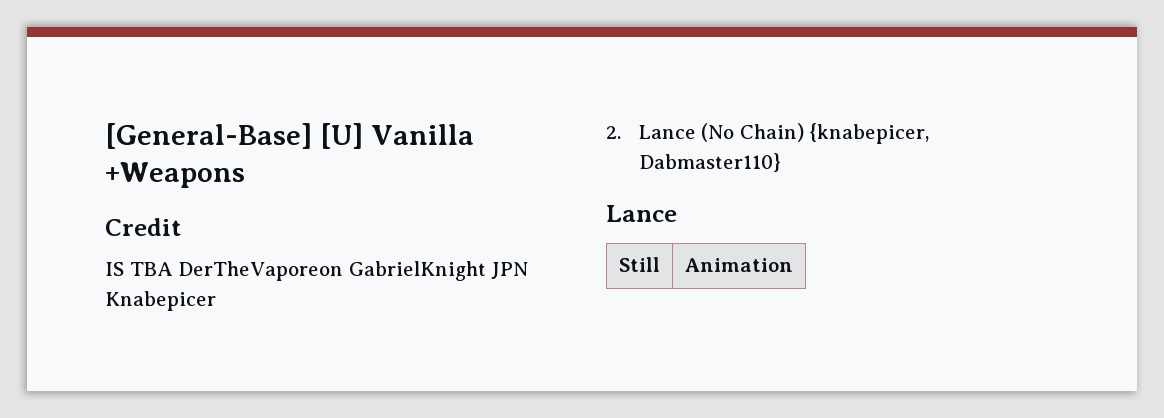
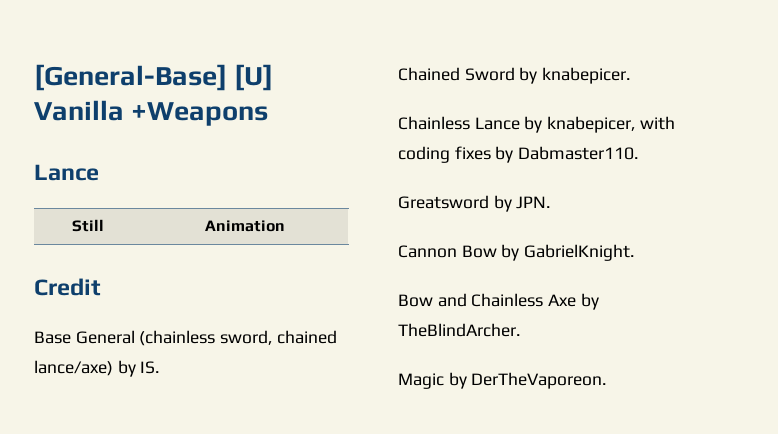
[105,218,181,236] [105,261,529,281] [105,291,216,311] [606,123,930,144] [638,153,781,172] [606,205,677,222] [619,257,660,272] [685,258,793,272] Credit // IS TBA DerTheVaporeon GabrielKnight JPN Knabepicer // 2. Lance (No Chain) {knabepicer, Dabmaster110} // Lance // Still | Animation -> [34,164,99,181] [71,219,104,232] [204,220,285,232] [34,278,101,296] [34,330,337,346] [34,360,160,377] [398,67,631,84] [398,116,675,133] [398,146,639,163] [398,195,551,212] [398,244,635,261] [398,293,599,310] [398,323,520,337] [398,372,607,389] Lance // Still | Animation // Credit // Base General (chainless sword, chained lance/axe) by IS. // Chained Sword by knabepicer. // Chainless Lance by knabepicer, with coding fixes by Dabmaster110. // Greatsword by JPN. // Cannon Bow by GabrielKnight. // Bow and Chainless Axe by TheBlindArcher. // Magic by DerTheVaporeon.

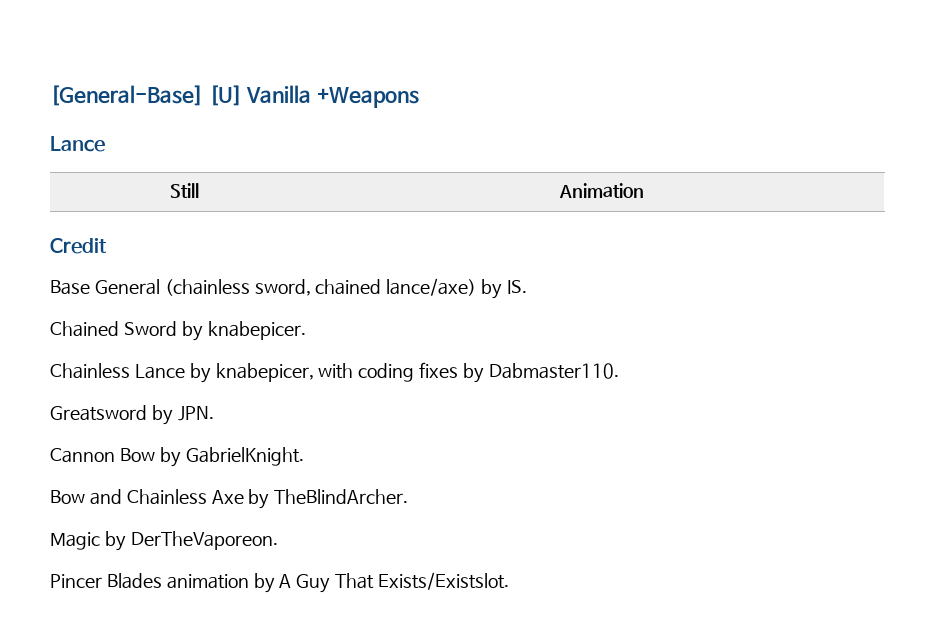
(607, 380) none -> [50,572,510,593] // Pincer Blades animation by A Guy That Exists/Existslot.

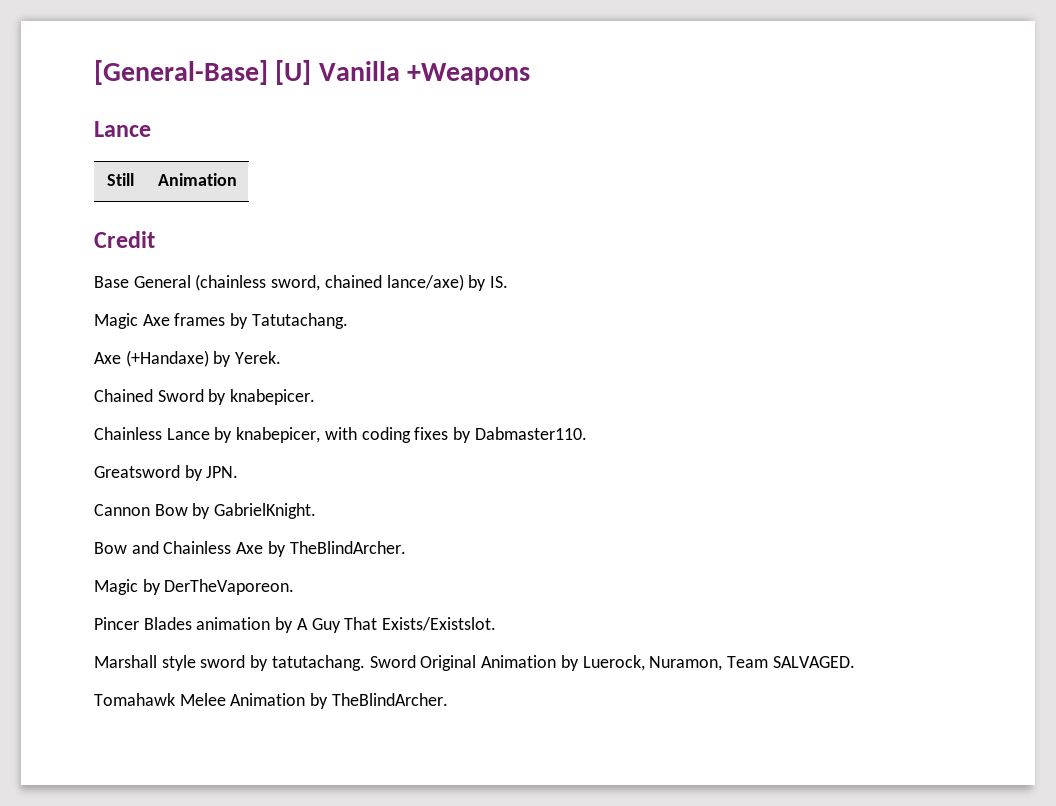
(527, 287) none -> [94,313,348,329] [94,350,282,367] // Magic Axe frames by Tatutachang. // Axe (+Handaxe) by Yerek.
(510, 581) none -> [94,655,855,671] [94,693,448,709] // Marshall style sword by tatutachang. Sword Original Animation by Luerock, Nuramon, Team SALVAGED. // Tomahawk Melee Animation by TheBlindArcher.

